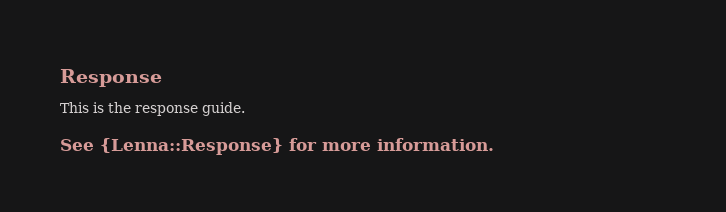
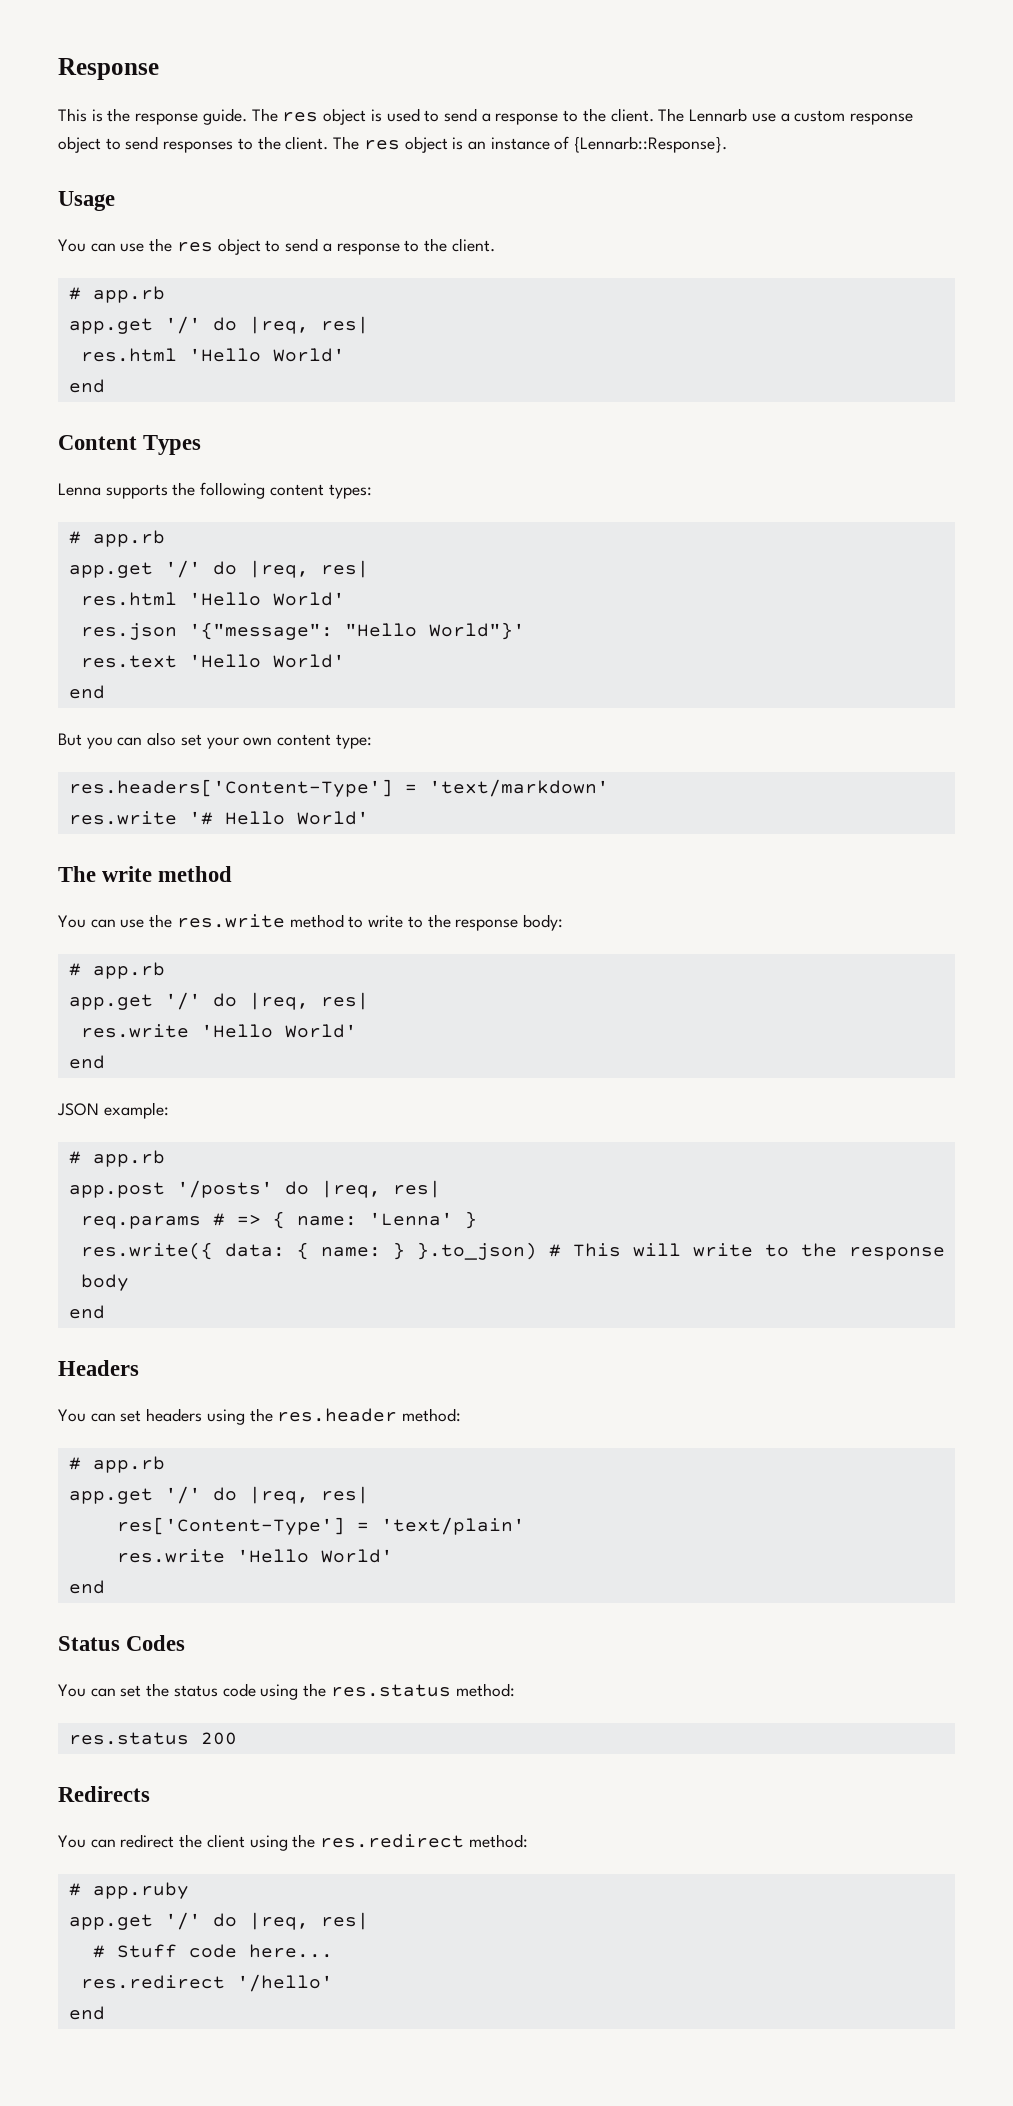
[60,138,494,155] // See {Lenna::Response} for more information. -> [251,108,913,125] [58,136,728,153] [58,191,115,211] [58,238,495,255] [68,286,165,303] [68,316,369,334] [80,348,345,362] [68,379,105,393] [58,435,202,455] [58,482,372,499] [68,530,165,547] [68,560,369,578] [80,592,345,606] [80,622,525,640] [80,654,345,668] [68,685,105,699] [58,732,372,749] [68,779,609,797] [68,811,369,825] [58,866,233,882] [58,914,563,931] [68,962,165,979] [68,992,369,1010] [80,1024,357,1038] [68,1055,105,1069] [57,1102,169,1119] [68,1150,165,1167] [68,1180,441,1198] [80,1211,477,1229] [80,1242,945,1260] [80,1274,129,1291] [68,1305,105,1319] [58,1360,139,1376] [58,1408,462,1425] [68,1456,165,1473] [68,1486,369,1504] [116,1517,525,1535] [116,1549,393,1563] [68,1580,105,1594] [58,1635,186,1651] [58,1683,515,1700] [68,1732,237,1745] [58,1786,150,1802] [58,1834,528,1851] [68,1882,189,1899] [68,1912,369,1930] [92,1944,333,1958] [80,1974,333,1992] [68,2006,105,2020] The res object is used to send a response to the client. The Lennarb use a custom response object to send responses to the client. The res object is an instance of {Lennarb::Response}. // Usage // You can use the res object to send a response to the client. // # app.rb // app.get '/' do |req, res| // res.html 'Hello World' // end // Content Types // Lenna supports the following content types: // # app.rb // app.get '/' do |req, res| // res.html 'Hello World' // res.json '{"message": "Hello World"}' // res.text 'Hello World' // end // But you can also set your own content type: // res.headers['Content-Type'] = 'text/markdown' // res.write '# Hello World' // The write method // You can use the res.write method to write to the response body: // # app.rb // app.get '/' do |req, res| // res.write 'Hello World' // end // JSON example: // # app.rb // app.post '/posts' do |req, res| // req.params # => { name: 'Lenna' } // res.write({ data: { name: } }.to_json) # This will write to the response body // end // Headers // You can set headers using the res.header method: // # app.rb // app.get '/' do |req, res| // res['Content-Type'] = 'text/plain' // res.write 'Hello World' // end // Status Codes // You can set the status code using the res.status method: // res.status 200 // Redirects // You can redirect the client using the res.redirect method: // # app.ruby // app.get '/' do |req, res| // # Stuff code here... // res.redirect '/hello' // end

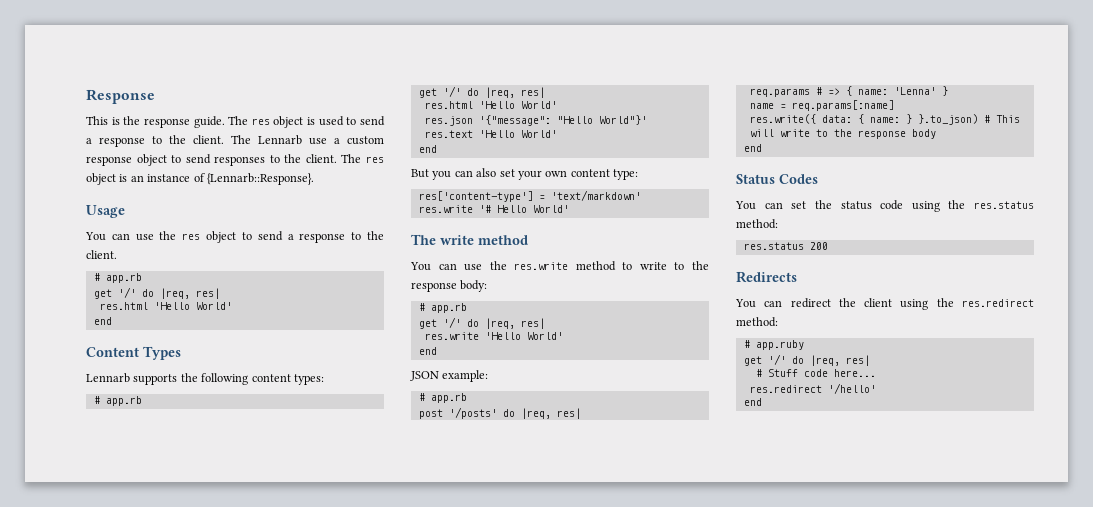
[68,318,153,334] app.get -> [93,289,112,299] get
[58,483,101,496] Lenna -> [86,373,130,383] Lennarb
[68,562,153,578] app.get -> [418,88,437,98] get
[68,779,393,797] res.headers['Content-Type'] -> [418,191,533,202] res['content-type']
[68,994,153,1010] app.get -> [418,319,437,329] get
[68,1182,165,1198] app.post -> [418,409,443,419] post
(477, 1220) none -> [749,100,894,111] // name = req.params[:name]
[58,1360,139,1376] [58,1408,462,1425] [68,1456,165,1473] [68,1486,369,1504] [116,1517,525,1535] [116,1549,393,1563] [68,1580,105,1594] // Headers // You can set headers using the res.header method: // # app.rb // app.get '/' do |req, res| // res['Content-Type'] = 'text/plain' // res.write 'Hello World' // end -> (762, 148) none
[68,1914,153,1930] app.get -> [743,356,762,366] get

